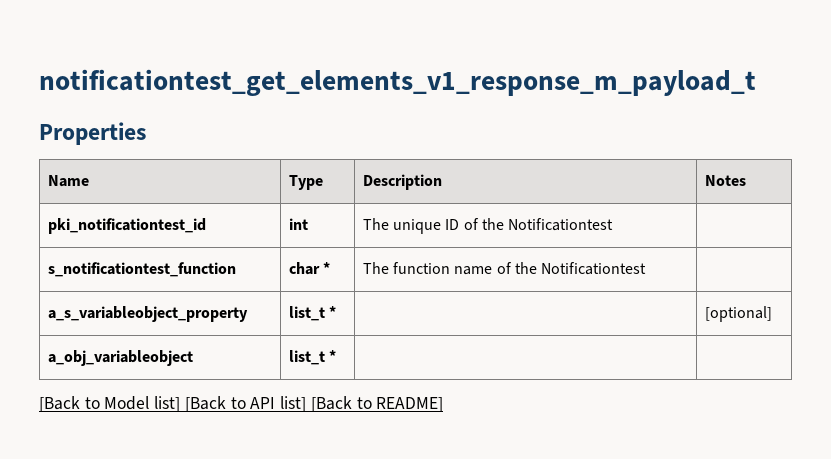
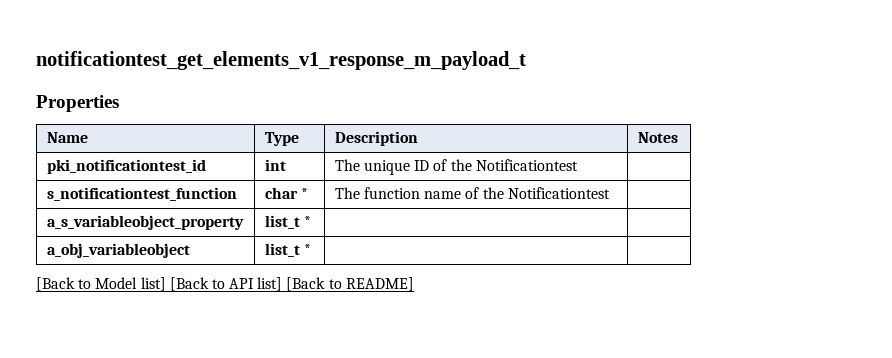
[704,306,772,322] [optional] -> (311, 221) none

